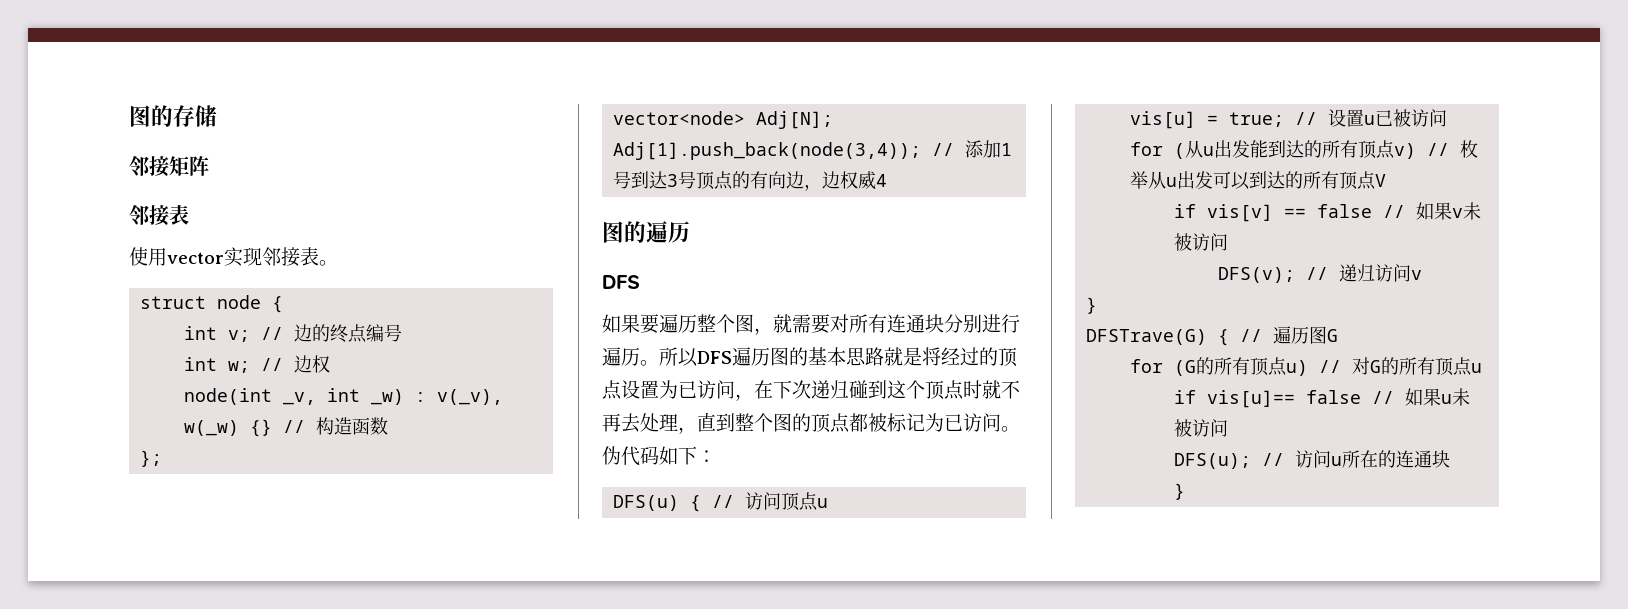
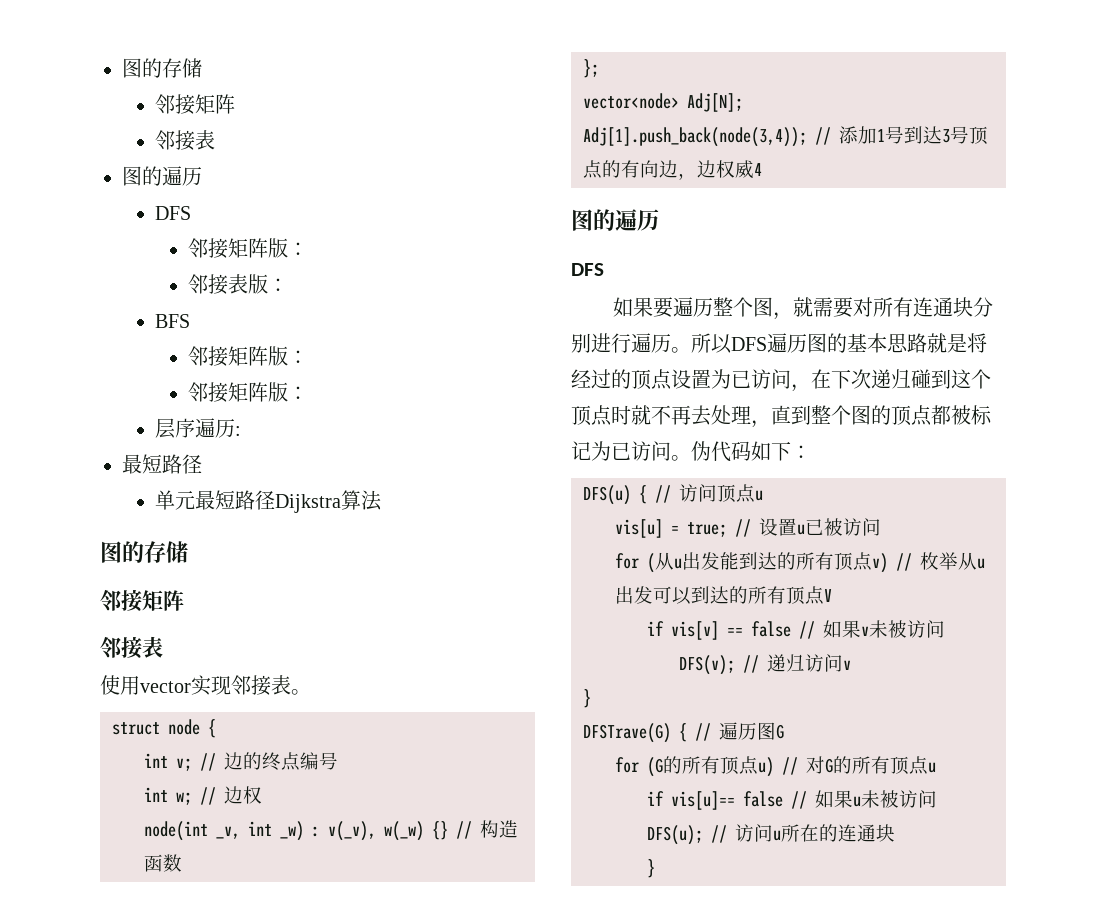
[129,105,217,127] [129,155,209,177] [129,204,189,226] 图的存储 // 邻接矩阵 // 邻接表 -> [122,58,202,78] [155,94,236,115] [155,130,216,151] [122,166,202,186] [155,206,192,220] [188,238,309,259] [188,274,289,295] [155,314,191,328] [188,346,309,367] [188,382,309,403] [155,418,242,439] [122,454,202,474] [155,490,383,513] [100,541,188,563] [100,589,184,612] [100,636,163,659] 图的存储 // 邻接矩阵 // 邻接表 // 图的遍历 // DFS // 邻接矩阵版： // 邻接表版： // BFS // 邻接矩阵版： // 邻接矩阵版： // 层序遍历: // 最短路径 // 单元最短路径Dijkstra算法 // 图的存储 // 邻接矩阵 // 邻接表

